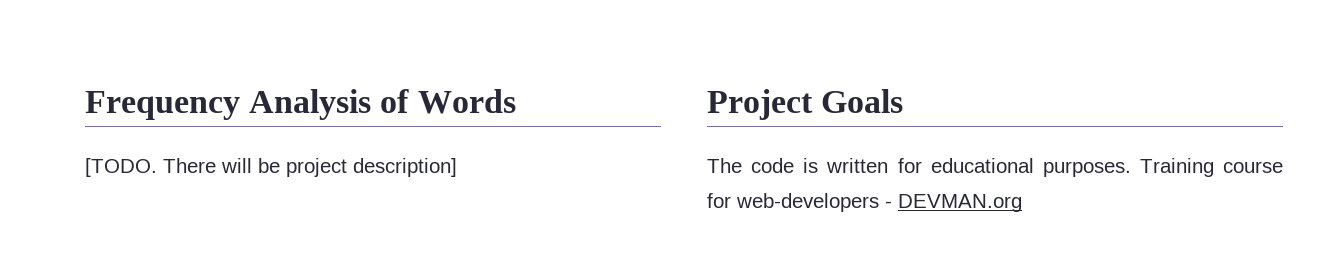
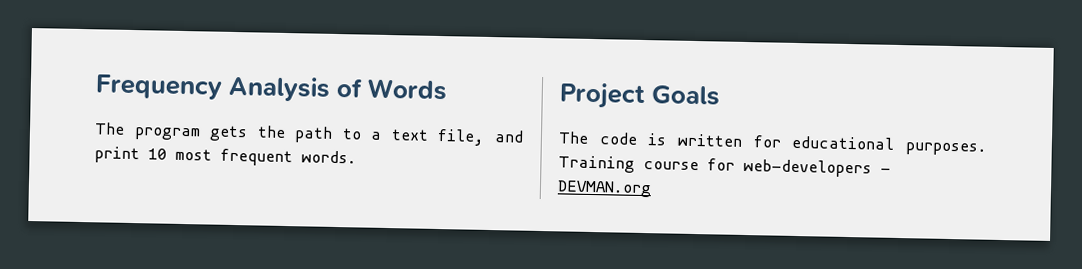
[85,158,457,177] [TODO. There will be project description] -> [94,122,524,146] [94,146,357,167] The program gets the path to a text file, and print 10 most frequent words.

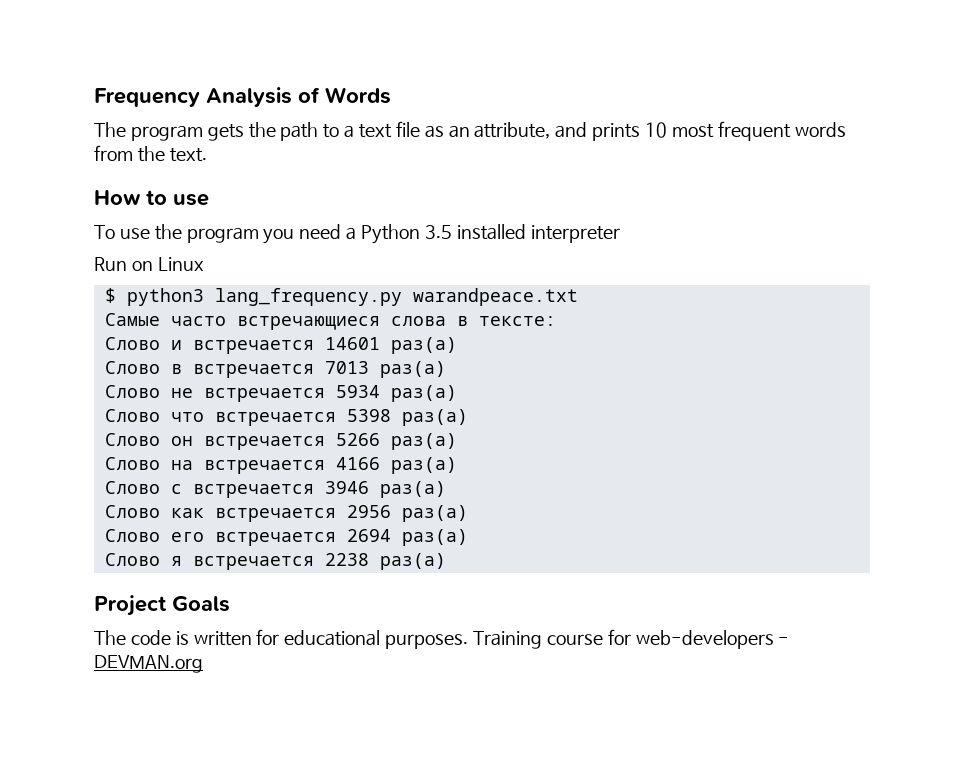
[437,128,524,146] [94,146,357,167] file, and print 10 most frequent words. -> [395,121,846,141] [94,145,207,162] [94,190,209,206] [94,224,620,244] [94,257,204,271] [104,288,578,306] [104,313,556,330] [104,337,457,354] [104,361,446,378] [104,385,457,402] [104,409,468,426] [104,433,457,450] [104,457,457,474] [104,481,446,498] [104,505,468,522] [104,529,468,546] [104,553,446,570] file as an attribute, and prints 10 most frequent words from the text. // How to use // To use the program you need a Python 3.5 installed interpreter // Run on Linux // $ python3 lang_frequency.py warandpeace.txt // Самые часто встречающиеся слова в тексте: // Слово и встречается 14601 раз(а) // Слово в встречается 7013 раз(а) // Слово не встречается 5934 раз(а) // Слово что встречается 5398 раз(а) // Слово он встречается 5266 раз(а) // Слово на встречается 4166 раз(а) // Слово с встречается 3946 раз(а) // Слово как встречается 2956 раз(а) // Слово его встречается 2694 раз(а) // Слово я встречается 2238 раз(а)

